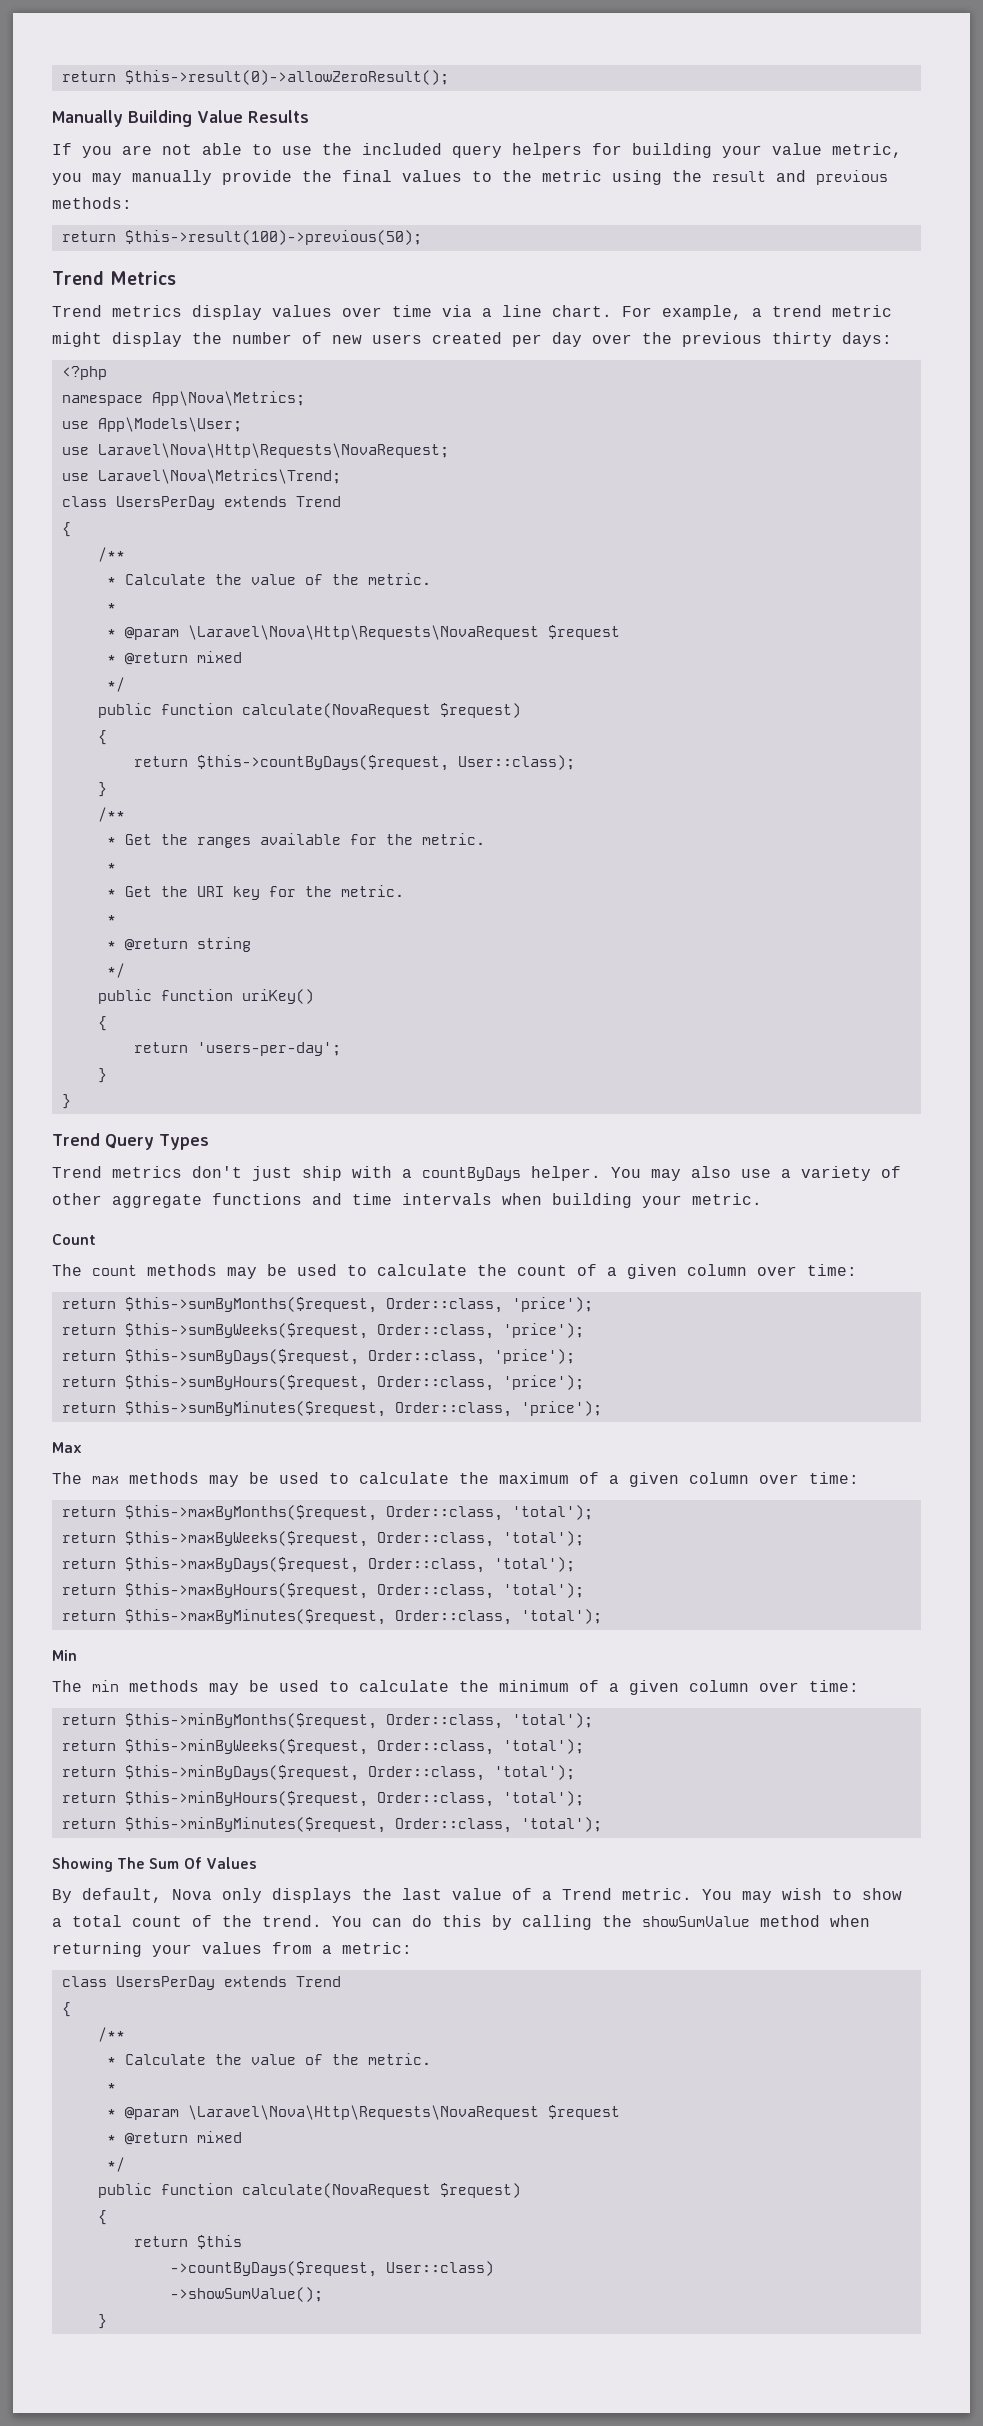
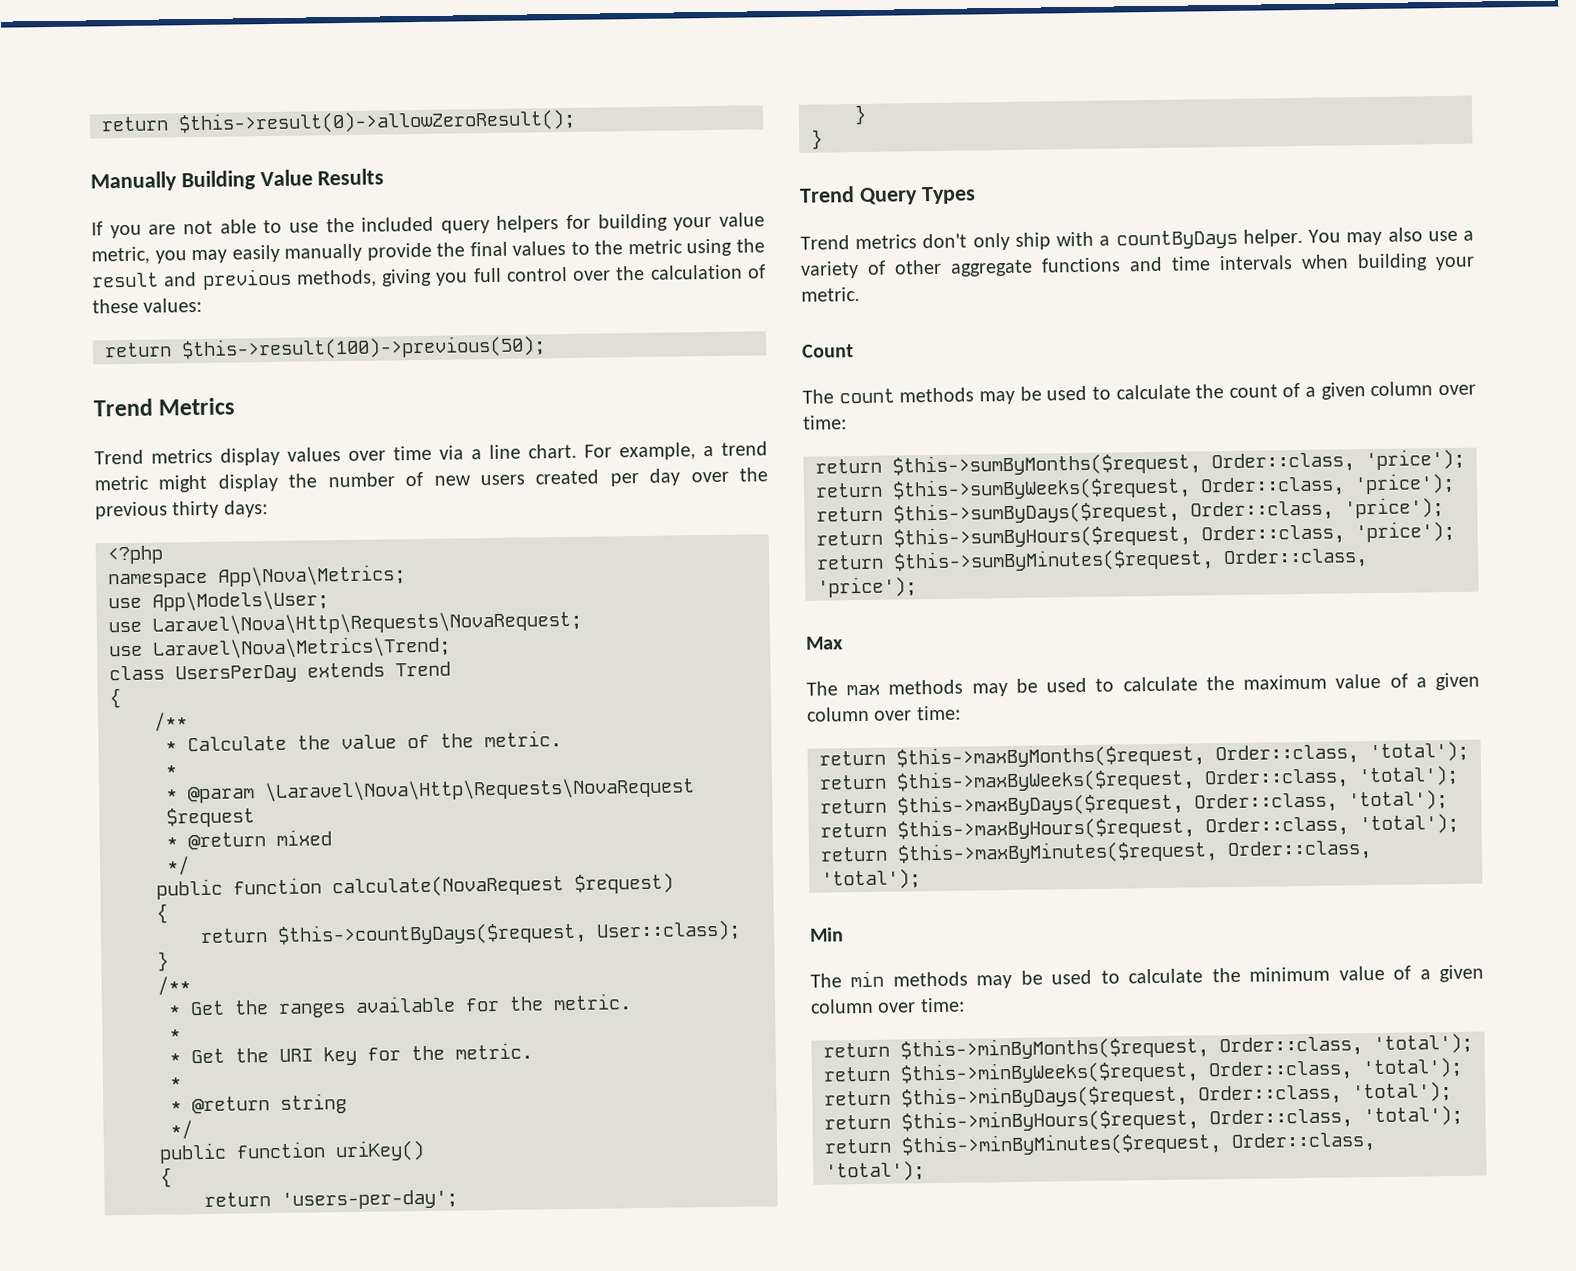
(122, 179) none -> [231,244,280,263] easily
[52,197,132,209] methods: -> [295,264,766,288] [92,297,203,314] methods, giving you full control over the calculation of these values:
[252,1166,292,1181] just -> [972,232,1010,251] only
(569, 1478) none -> [1335,673,1382,689] value
(569, 1686) none -> [1338,965,1385,981] value
[52,1857,257,1872] [52,1888,902,1903] [52,1915,870,1930] [52,1942,412,1957] [61,1976,341,1990] [61,2002,71,2017] [97,2027,125,2042] [106,2053,431,2065] [106,2083,116,2091] [106,2105,620,2120] [106,2131,242,2145] [106,2157,125,2172] [97,2183,521,2198] [97,2210,107,2225] [133,2235,242,2249] [169,2261,494,2277] [169,2287,323,2302] [97,2314,107,2329] // Showing The Sum Of Values // By default, Nova only displays the last value of a Trend metric. You may wish to show a total count of the trend. You can do this by calling the showSumValue method when returning your values from a metric: // class UsersPerDay extends Trend // { // /** // * Calculate the value of the metric. // * // * @param \Laravel\Nova\Http\Requests\NovaRequest $request // * @return mixed // */ // public function calculate(NovaRequest $request) // { // return $this // ->countByDays($request, User::class) // ->showSumValue(); // } -> (925, 1171) none

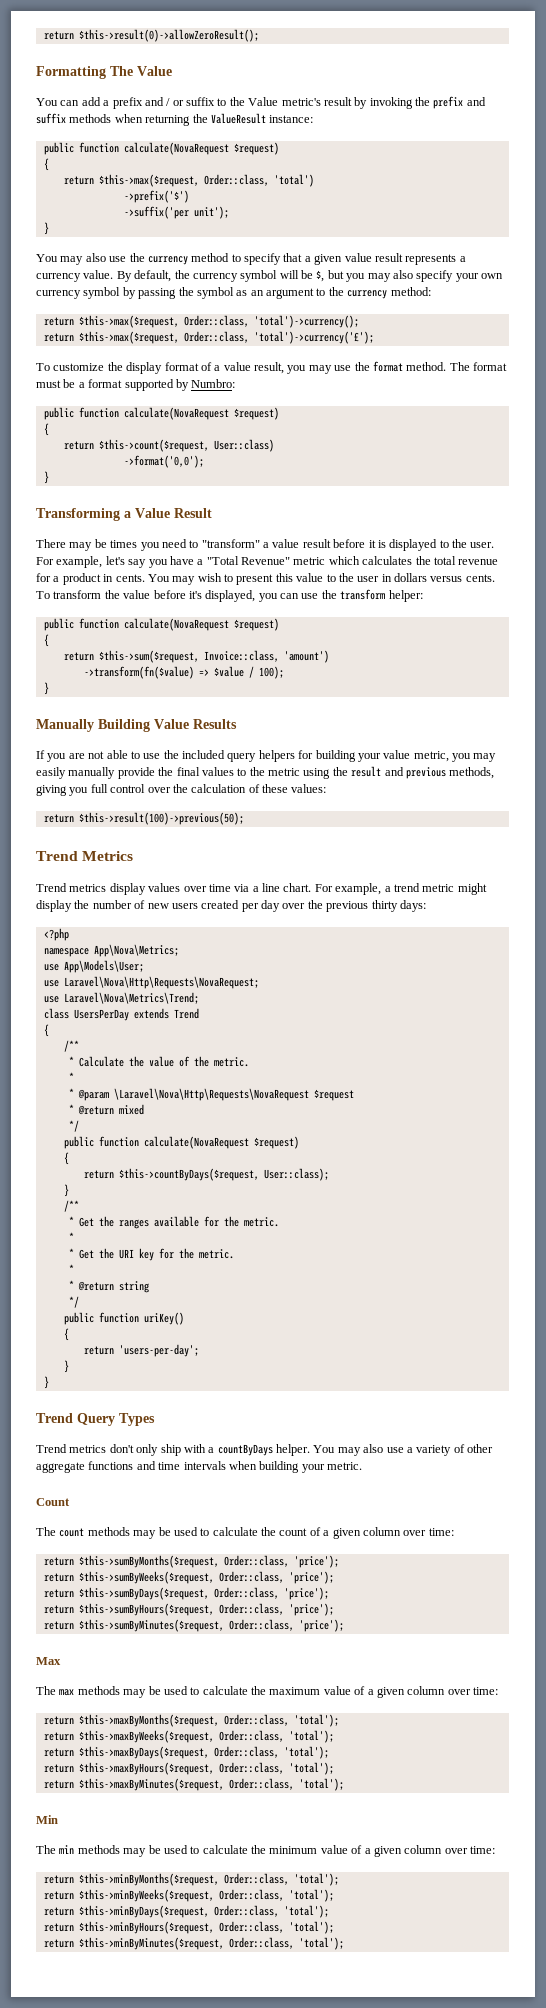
(576, 121) none -> [36,66,172,79] [36,96,486,109] [36,113,314,126] [43,142,279,155] [43,158,49,171] [63,174,314,187] [123,190,189,203] [123,206,229,219] [43,222,49,235] [36,253,466,265] [36,270,503,282] [36,287,431,299] [43,315,359,328] [43,331,374,344] [36,361,507,374] [36,379,236,391] [43,407,279,420] [43,423,49,436] [63,439,274,452] [123,455,204,468] [43,471,49,484] [36,508,212,521] [36,539,495,551] [36,556,499,568] [36,573,495,585] [36,589,423,602] [43,618,279,631] [43,634,49,647] [63,650,329,663] [83,666,284,679] [43,682,49,695] // Formatting The Value // You can add a prefix and / or suffix to the Value metric's result by invoking the prefix and suffix methods when returning the ValueResult instance: // public function calculate(NovaRequest $request) // { // return $this->max($request, Order::class, 'total') // ->prefix('$') // ->suffix('per unit'); // } // You may also use the currency method to specify that a given value result represents a currency value. By default, the currency symbol will be $, but you may also specify your own currency symbol by passing the symbol as an argument to the currency method: // return $this->max($request, Order::class, 'total')->currency(); // return $this->max($request, Order::class, 'total')->currency('£'); // To customize the display format of a value result, you may use the format method. The format must be a format supported by Numbro: // public function calculate(NovaRequest $request) // { // return $this->count($request, User::class) // ->format('0,0'); // } // Transforming a Value Result // There may be times you need to "transform" a value result before it is displayed to the user. For example, let's say you have a "Total Revenue" metric which calculates the total revenue for a product in cents. You may wish to present this value to the user in dollars versus cents. To transform the value before it's displayed, you can use the transform helper: // public function calculate(NovaRequest $request) // { // return $this->sum($request, Invoice::class, 'amount') // ->transform(fn($value) => $value / 100); // }

